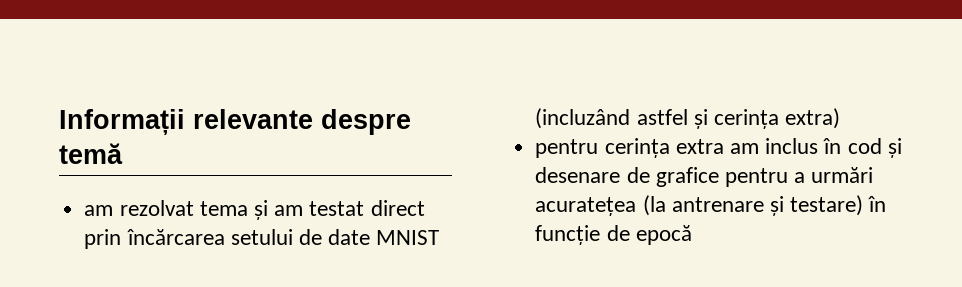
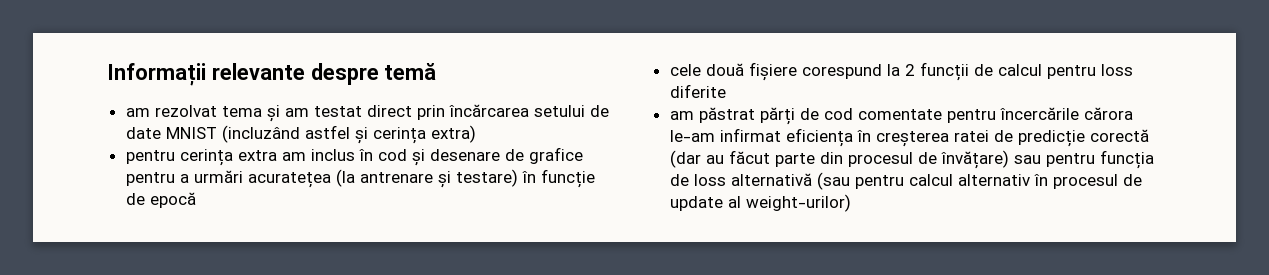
(692, 235) none -> [669,62,1133,81] [669,84,726,98] [669,107,1133,125] [669,128,1149,147] [669,150,1154,169] [669,172,1142,190] [669,194,851,212] // cele două fișiere corespund la 2 funcții de calcul pentru loss diferite // am păstrat părți de cod comentate pentru încercările cărora le-am infirmat eficiența în creșterea ratei de predicție corectă (dar au făcut parte din procesul de învățare) sau pentru funcția de loss alternativă (sau pentru calcul alternativ în procesul de update al weight-urilor)

